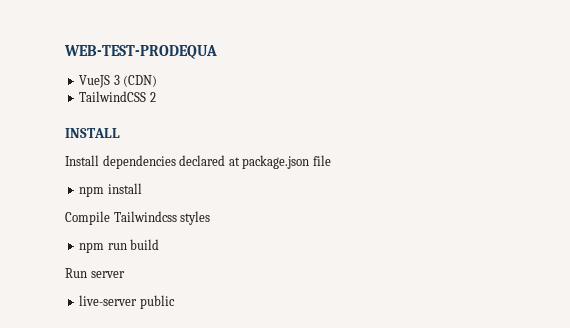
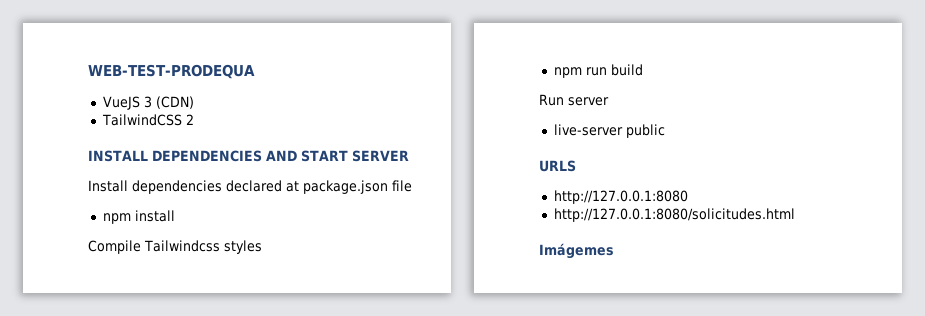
(120, 133) none -> [151,150,409,162] DEPENDENCIES AND START SERVER
(175, 302) none -> [539,160,576,172] [553,190,688,204] [553,208,795,222] [539,243,614,259] // URLS // http://127.0.0.1:8080 // http://127.0.0.1:8080/solicitudes.html // Imágemes

